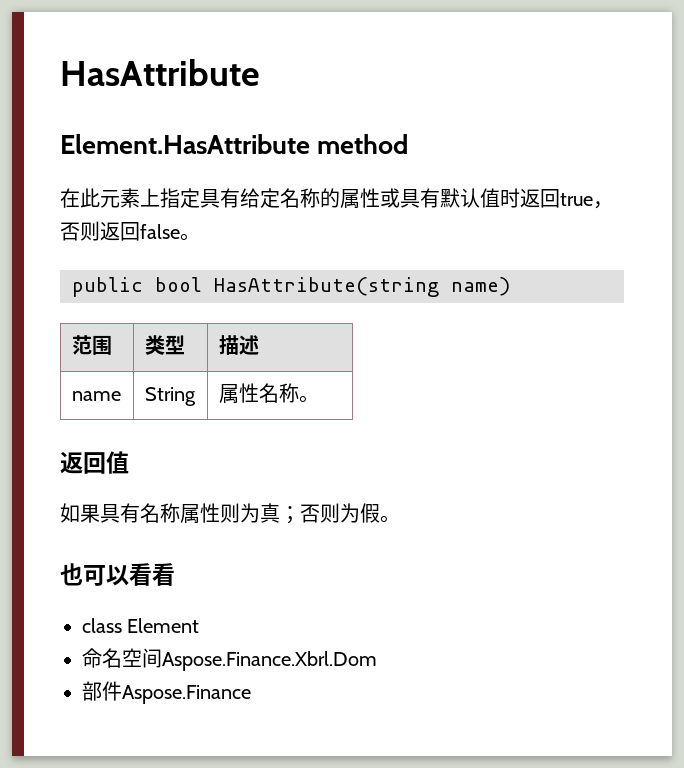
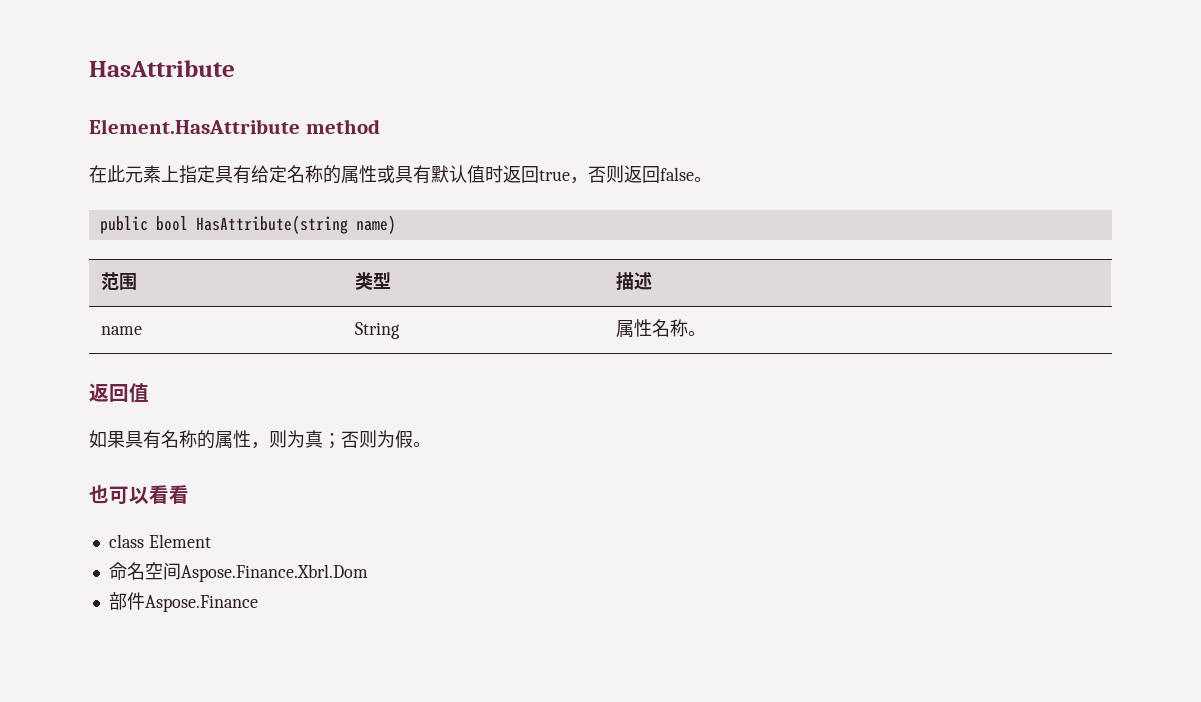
[180,503,220,524] 属性 -> [197,430,269,449] 的属性，

